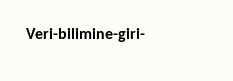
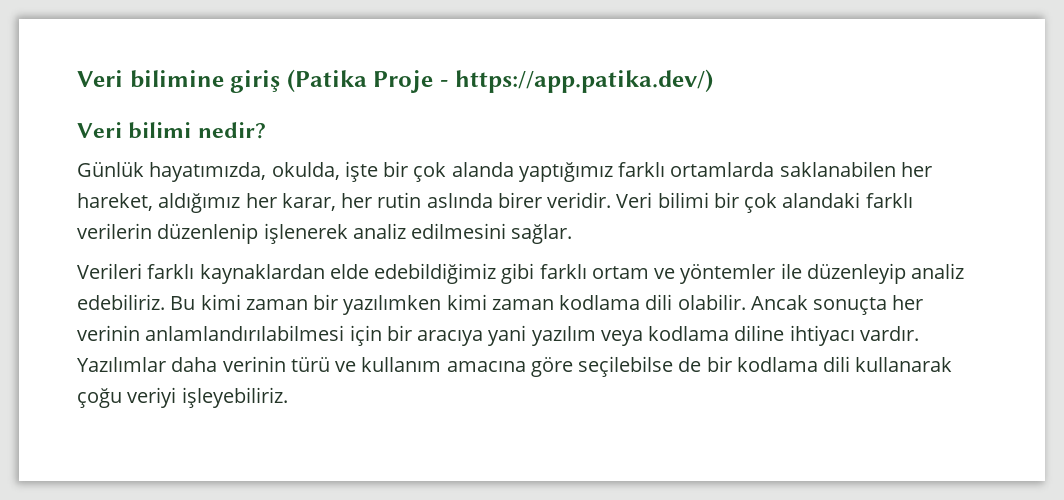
[26,28,145,42] Veri-bilimine-giri- -> [77,69,713,93] [77,122,266,139] [77,161,932,182] [77,192,913,213] [77,223,573,244] [77,263,965,284] [77,294,924,315] [77,325,919,346] [77,356,953,377] [77,387,288,408] Veri bilimine giriş (Patika Proje - https://app.patika.dev/) // Veri bilimi nedir? // Günlük hayatımızda, okulda, işte bir çok alanda yaptığımız farklı ortamlarda saklanabilen her hareket, aldığımız her karar, her rutin aslında birer veridir. Veri bilimi bir çok alandaki farklı verilerin düzenlenip işlenerek analiz edilmesini sağlar. // Verileri farklı kaynaklardan elde edebildiğimiz gibi farklı ortam ve yöntemler ile düzenleyip analiz edebiliriz. Bu kimi zaman bir yazılımken kimi zaman kodlama dili olabilir. Ancak sonuçta her verinin anlamlandırılabilmesi için bir aracıya yani yazılım veya kodlama diline ihtiyacı vardır. Yazılımlar daha verinin türü ve kullanım amacına göre seçilebilse de bir kodlama dili kullanarak çoğu veriyi işleyebiliriz.

